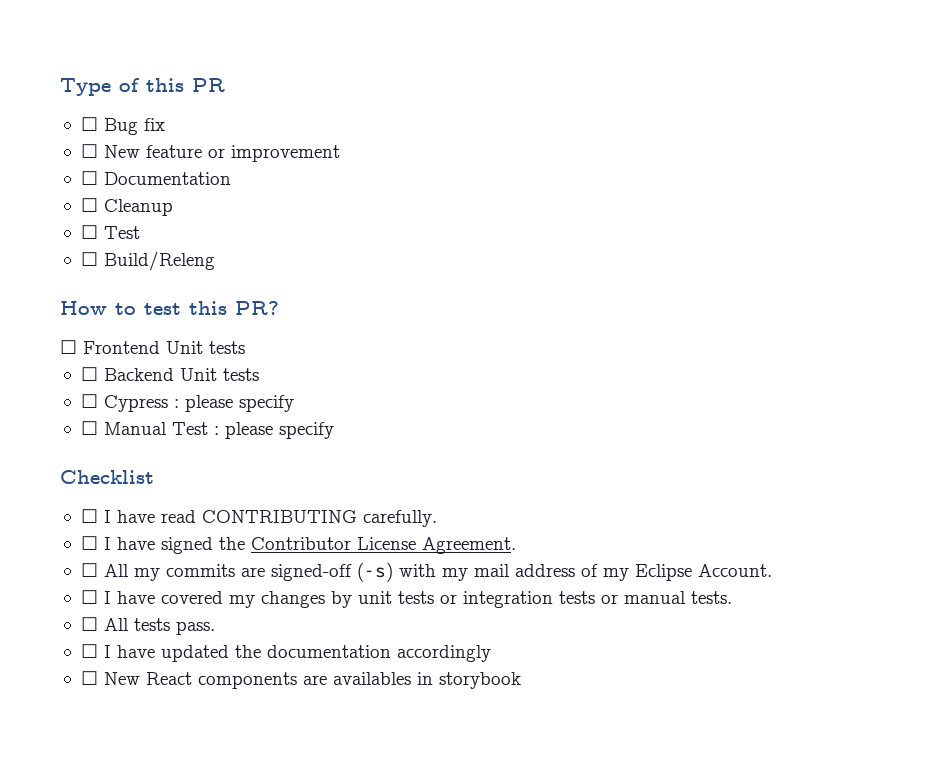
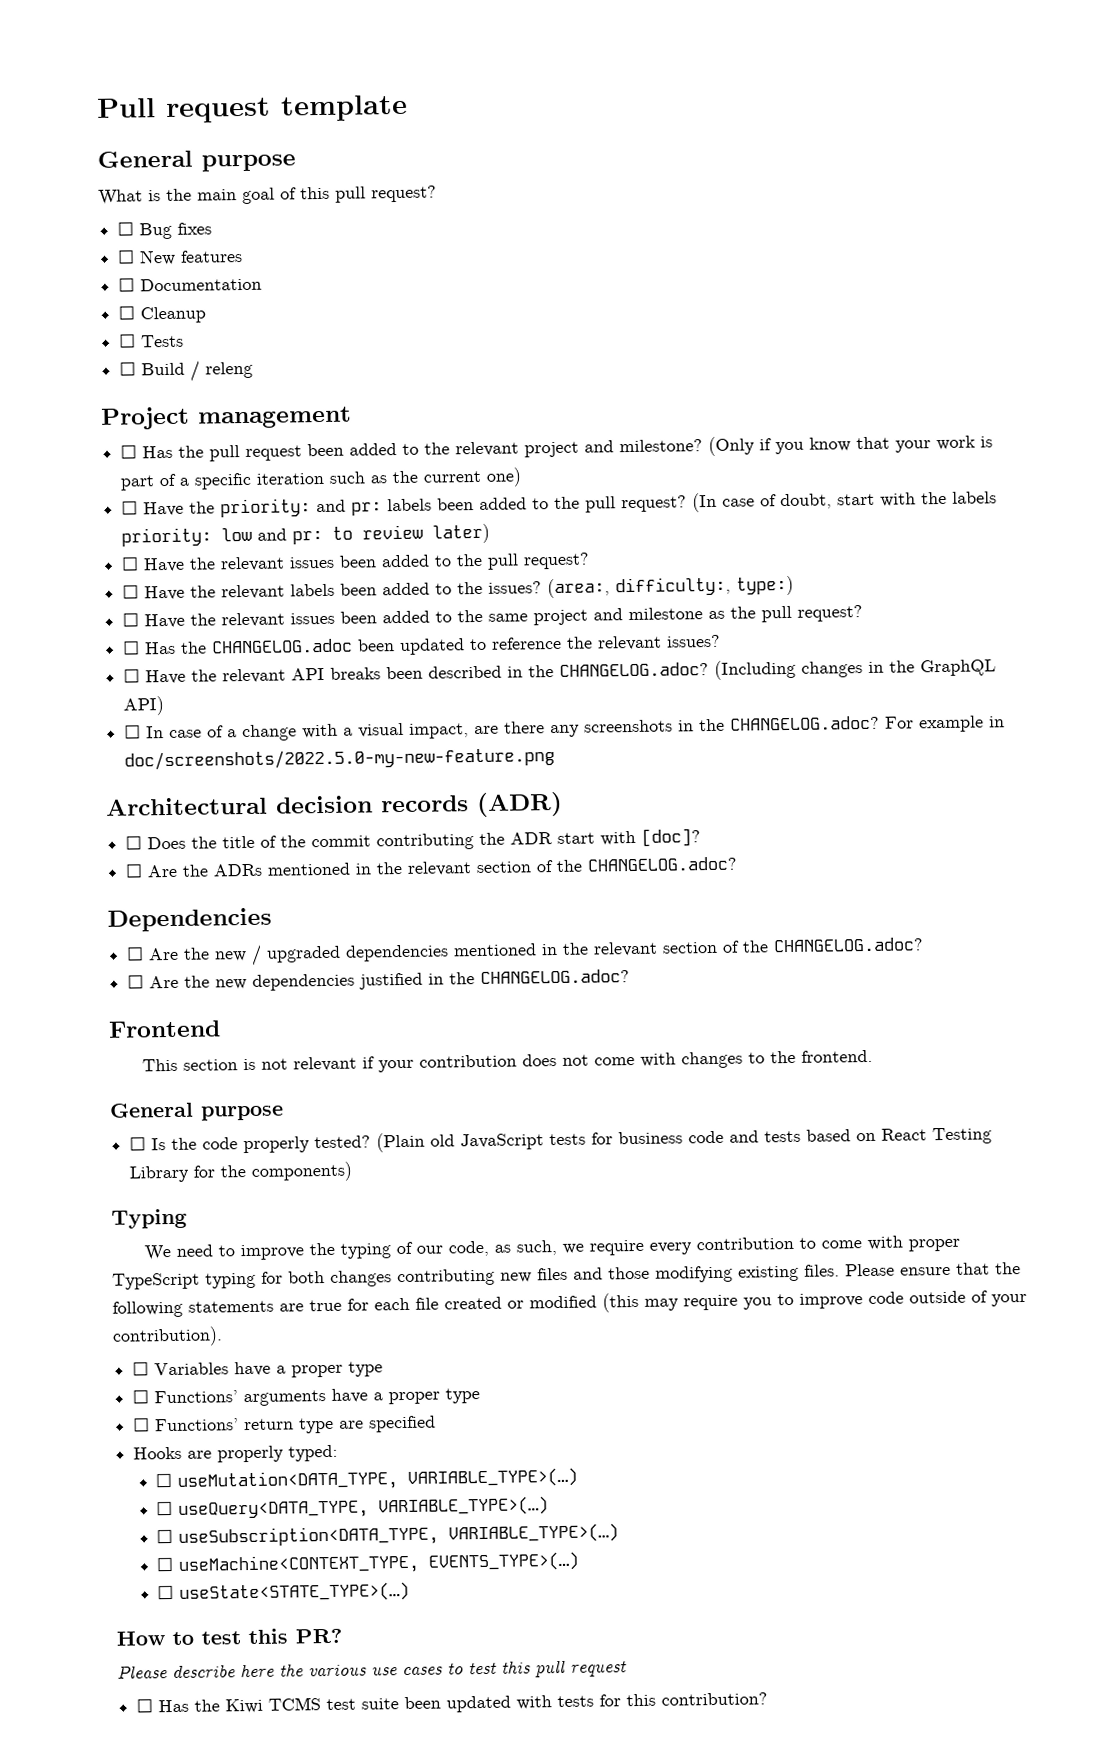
[60,78,225,96] Type of this PR -> [96,94,408,123] [97,150,296,172] [98,185,437,205] Pull request template // General purpose // What is the main goal of this pull request?
[143,118,165,131] [80,144,340,162] fix // ☐ New feature or improvement -> [177,222,213,235] [117,249,244,266] fixes // ☐ New features
[103,226,140,239] [80,251,215,271] Test // ☐ Build/Releng -> [141,334,185,348] [119,360,254,382] [100,406,352,430] [120,435,994,462] [120,467,523,491] [121,491,998,518] [121,523,491,547] [121,552,591,573] [122,575,795,601] [122,605,864,629] [122,634,722,655] [123,659,997,685] [123,696,165,716] [124,715,1006,742] [124,746,556,771] [106,791,563,818] [125,828,702,851] [125,856,738,878] [107,907,272,932] [126,937,925,966] [127,969,631,991] [108,1020,221,1038] [141,1049,873,1073] [109,1102,284,1121] [129,1127,993,1154] [129,1161,353,1183] [111,1208,187,1229] [143,1235,960,1261] [112,1262,1021,1290] [112,1290,1027,1318] [112,1326,223,1347] [132,1361,384,1378] [132,1388,481,1407] [133,1415,437,1434] [133,1444,339,1463] [155,1467,579,1491] [156,1496,550,1519] [156,1523,620,1547] [156,1551,581,1575] [157,1581,411,1603] Tests // ☐ Build / releng // Project management // ☐ Has the pull request been added to the relevant project and milestone? (Only if you know that your work is part of a specific iteration such as the current one) // ☐ Have the priority: and pr: labels been added to the pull request? (In case of doubt, start with the labels priority: low and pr: to review later) // ☐ Have the relevant issues been added to the pull request? // ☐ Have the relevant labels been added to the issues? (area:, difficulty:, type:) // ☐ Have the relevant issues been added to the same project and milestone as the pull request? // ☐ Has the CHANGELOG.adoc been updated to reference the relevant issues? // ☐ Have the relevant API breaks been described in the CHANGELOG.adoc? (Including changes in the GraphQL API) // ☐ In case of a change with a visual impact, are there any screenshots in the CHANGELOG.adoc? For example in doc/screenshots/2022.5.0-my-new-feature.png // Architectural decision records (ADR) // ☐ Does the title of the commit contributing the ADR start with [doc]? // ☐ Are the ADRs mentioned in the relevant section of the CHANGELOG.adoc? // Dependencies // ☐ Are the new / upgraded dependencies mentioned in the relevant section of the CHANGELOG.adoc? // ☐ Are the new dependencies justified in the CHANGELOG.adoc? // Frontend // This section is not relevant if your contribution does not come with changes to the frontend. // General purpose // ☐ Is the code properly tested? (Plain old JavaScript tests for business code and tests based on React Testing Library for the components) // Typing // We need to improve the typing of our code, as such, we require every contribution to come with proper TypeScript typing for both changes contributing new files and those modifying existing files. Please ensure that the following statements are true for each file created or modified (this may require you to improve code outside of your contribution). // ☐ Variables have a proper type // ☐ Functions’ arguments have a proper type // ☐ Functions’ return type are specified // Hooks are properly typed: // ☐ useMutation<DATA_TYPE, VARIABLE_TYPE>(…) // ☐ useQuery<DATA_TYPE, VARIABLE_TYPE>(…) // ☐ useSubscription<DATA_TYPE, VARIABLE_TYPE>(…) // ☐ useMachine<CONTEXT_TYPE, EVENTS_TYPE>(…) // ☐ useState<STATE_TYPE>(…)
[60,340,245,354] [80,367,259,381] [80,394,294,412] [80,421,334,439] [60,470,154,484] [80,509,437,527] [80,536,516,554] [80,562,772,582] [80,590,732,608] [80,617,215,635] [80,644,491,662] [80,671,521,689] ☐ Frontend Unit tests // ☐ Backend Unit tests // ☐ Cypress : please specify // ☐ Manual Test : please specify // Checklist // ☐ I have read CONTRIBUTING carefully. // ☐ I have signed the Contributor License Agreement. // ☐ All my commits are signed-off (-s) with my mail address of my Eclipse Account. // ☐ I have covered my changes by unit tests or integration tests or manual tests. // ☐ All tests pass. // ☐ I have updated the documentation accordingly // ☐ New React components are availables in storybook -> [117,1659,627,1679] [136,1692,769,1714] Please describe here the various use cases to test this pull request // ☐ Has the Kiwi TCMS test suite been updated with tests for this contribution?

